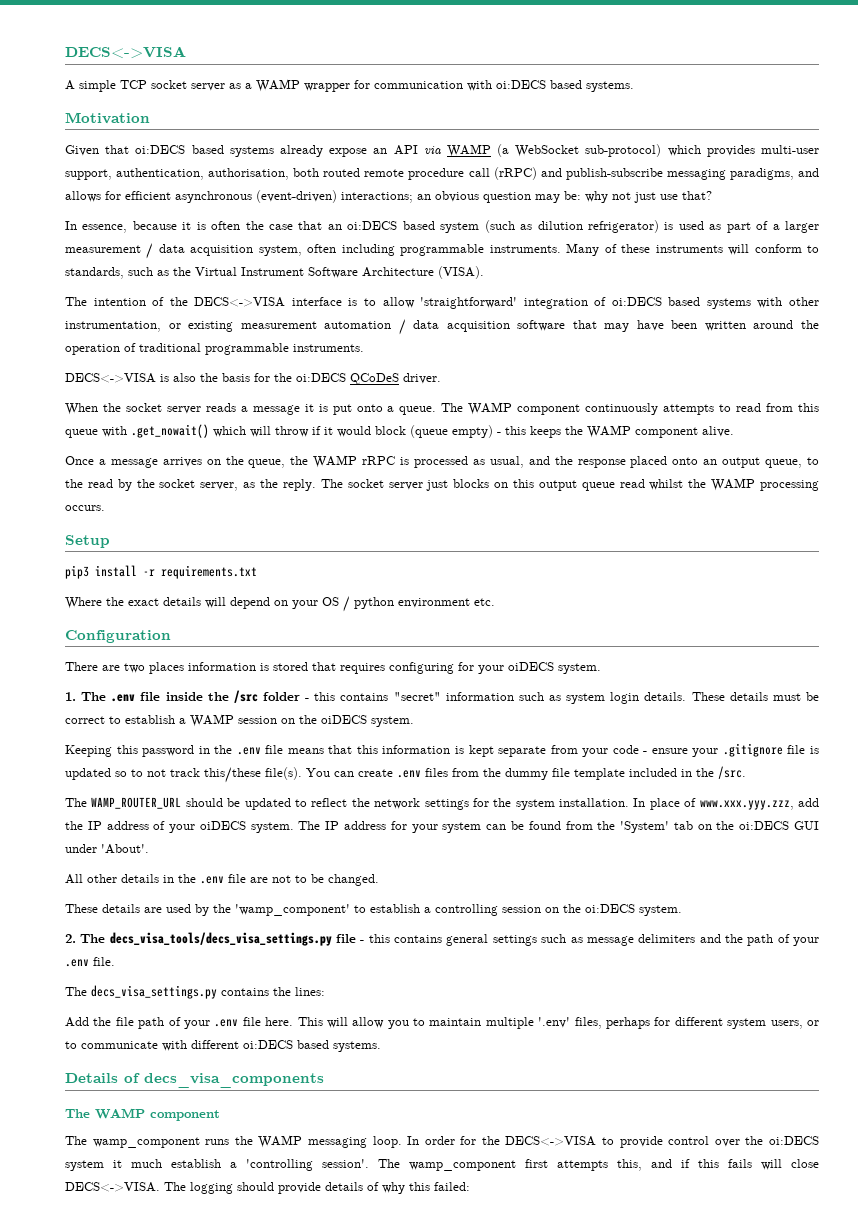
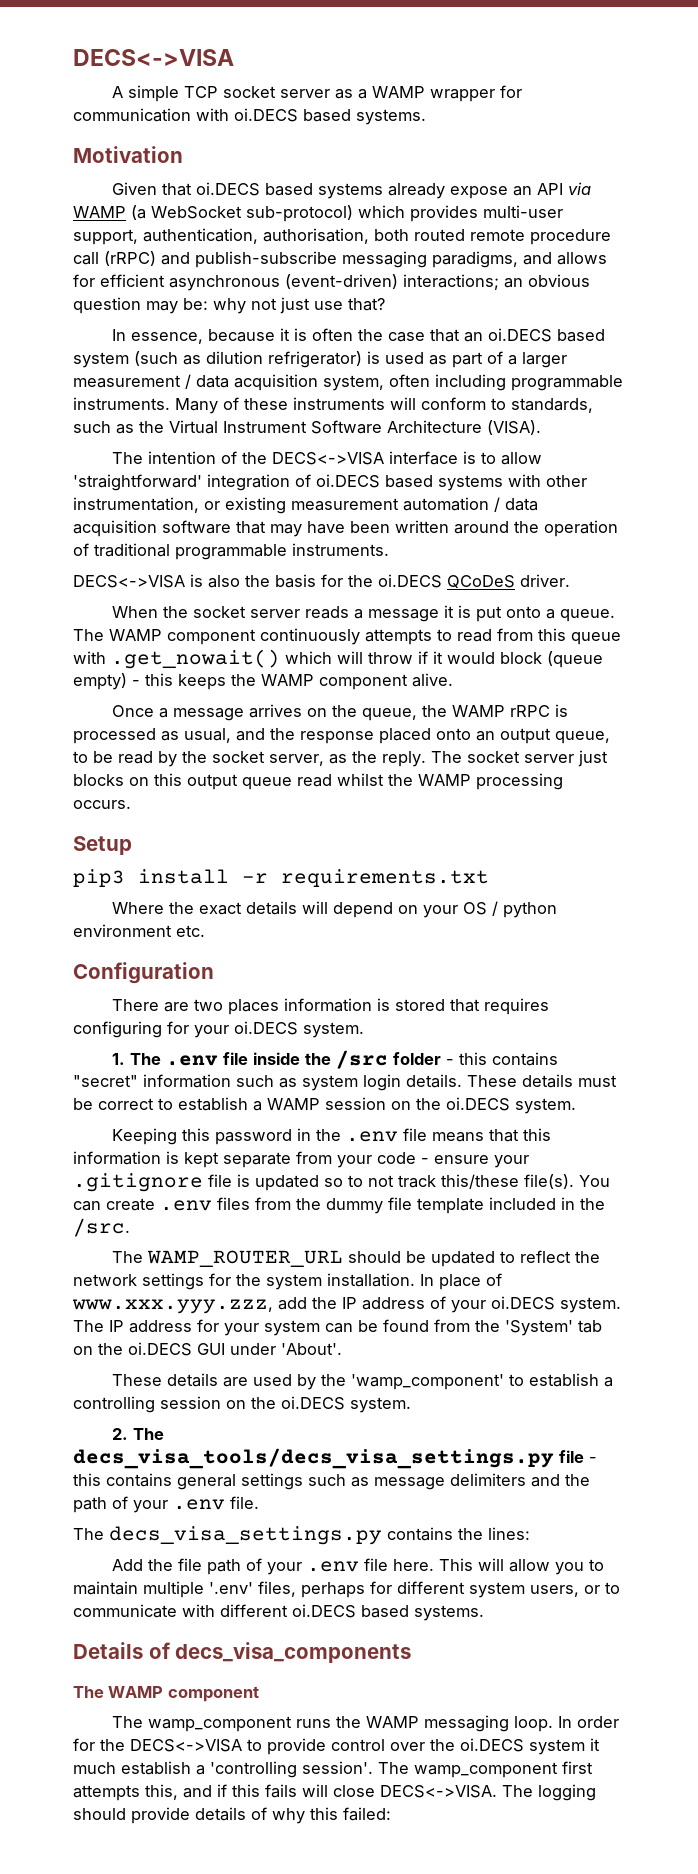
[496,80,546,89] oi:DECS -> [234,108,298,122] oi.DECS
[135,145,186,154] oi:DECS -> [195,182,260,196] oi.DECS
[347,221,398,230] oi:DECS -> [487,328,552,342] oi.DECS
[611,297,662,306] oi:DECS -> [316,474,380,488] oi.DECS
[296,373,346,382] oi:DECS -> [378,574,442,588] oi.DECS
[65,479,83,488] the -> [93,751,113,763] be
[508,662,554,671] oiDECS -> [234,1021,298,1035] oi.DECS
[321,715,367,724] oiDECS -> [446,1097,510,1111] oi.DECS
[199,821,246,830] oiDECS -> [491,1296,555,1310] oi.DECS
[739,821,790,830] oi:DECS -> [128,1342,192,1356] oi.DECS
[65,874,379,886] // All other details in the .env file are not to be changed. -> (342, 1349) none
[585,904,635,913] oi:DECS -> [281,1396,345,1410] oi.DECS
[243,1040,293,1049] oi:DECS -> [292,1604,356,1618] oi.DECS
[769,1136,820,1145] oi:DECS -> [460,1738,524,1752] oi.DECS

